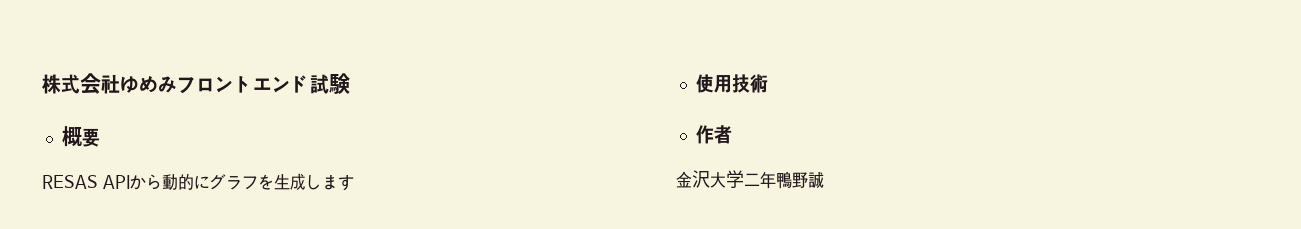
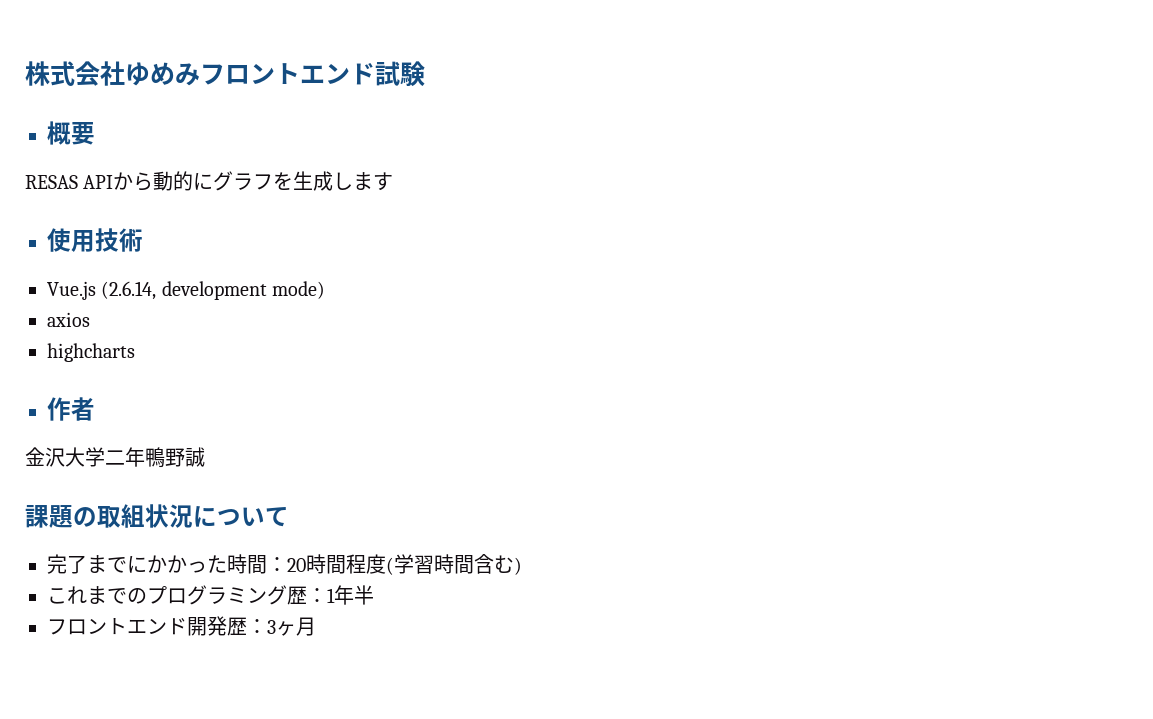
(768, 83) none -> [47,281,326,300] [47,312,90,327] [47,343,135,362] // Vue.js (2.6.14, development mode) // axios // highcharts
(824, 180) none -> [25,504,289,528] [47,554,522,575] [47,585,374,605] [47,616,316,636] // 課題の取組状況について // 完了までにかかった時間：20時間程度(学習時間含む) // これまでのプログラミング歴：1年半 // フロントエンド開発歴：3ヶ月

